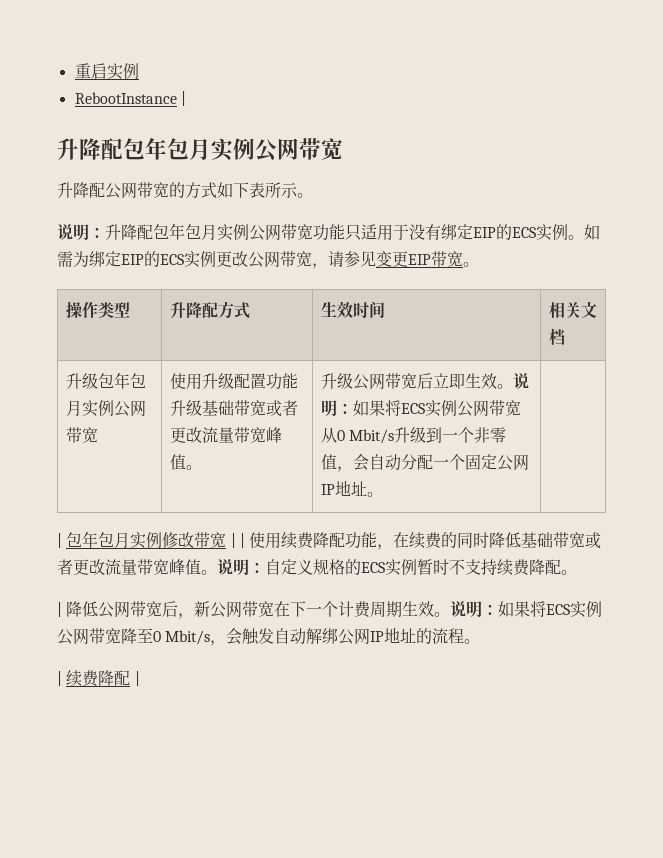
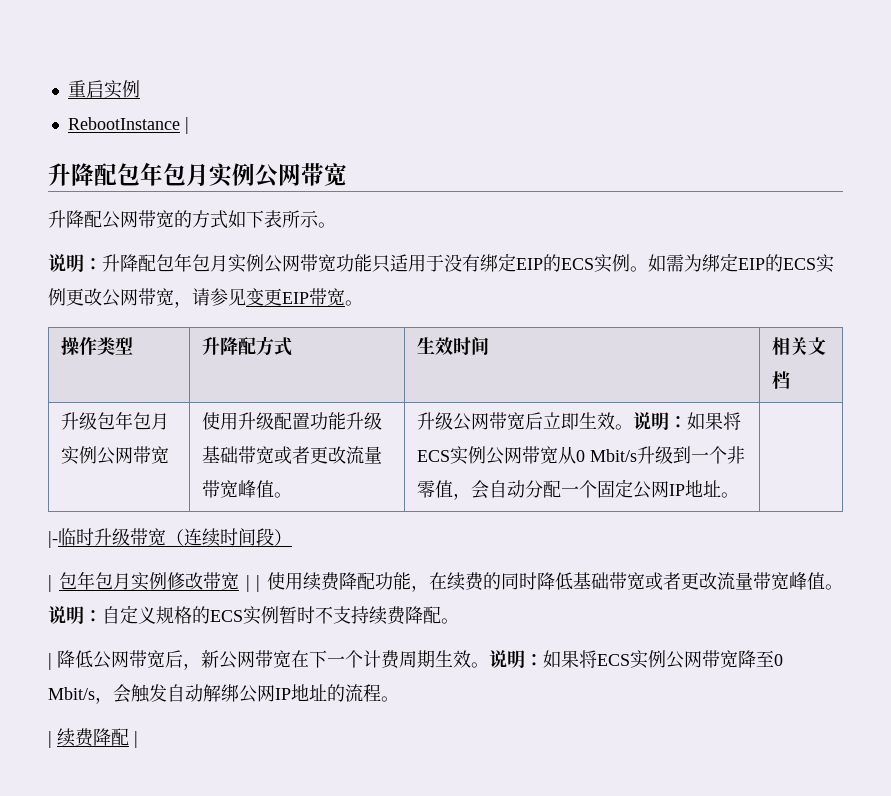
(383, 494) none -> [48,528,292,548] // |-临时升级带宽（连续时间段）

